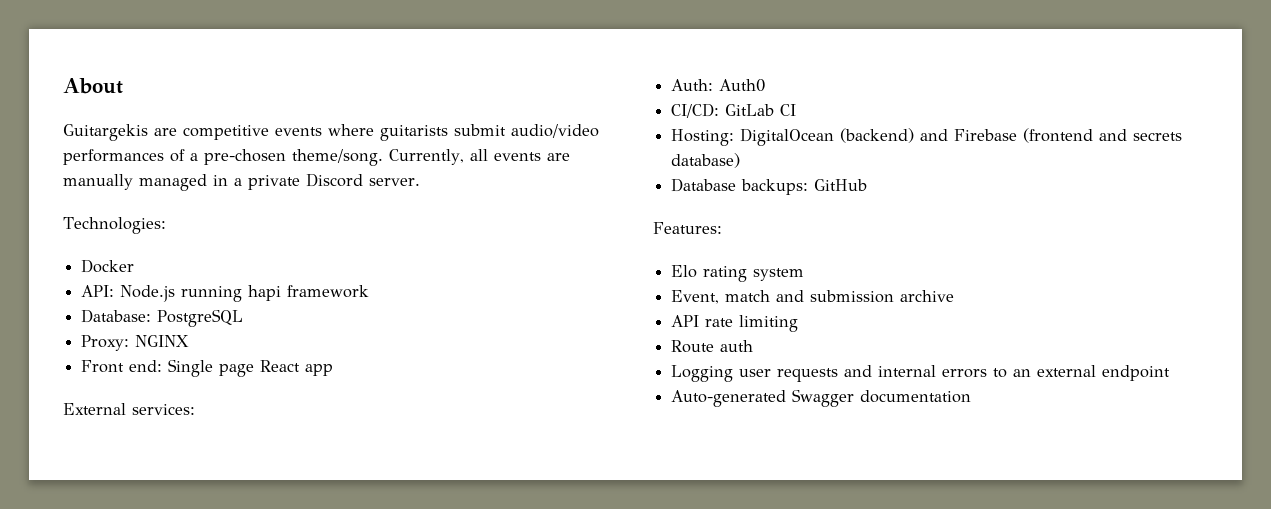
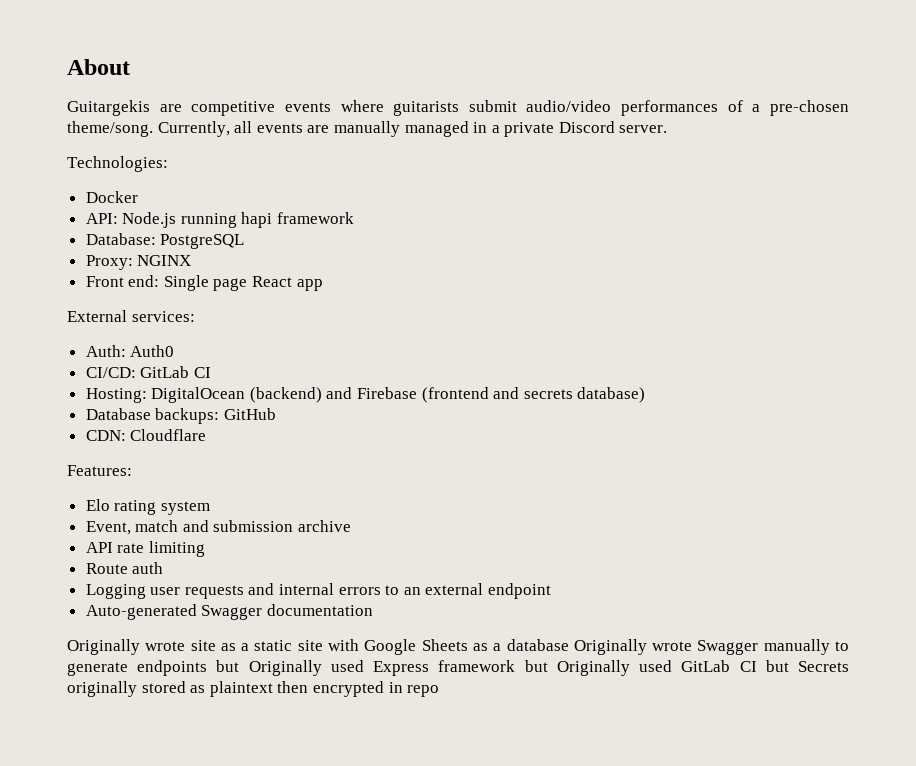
(868, 185) none -> [85,429,207,441] // CDN: Cloudflare
(972, 396) none -> [67,639,849,655] [67,660,849,676] [67,681,440,697] // Originally wrote site as a static site with Google Sheets as a database Originally wrote Swagger manually to generate endpoints but Originally used Express framework but Originally used GitLab CI but Secrets originally stored as plaintext then encrypted in repo

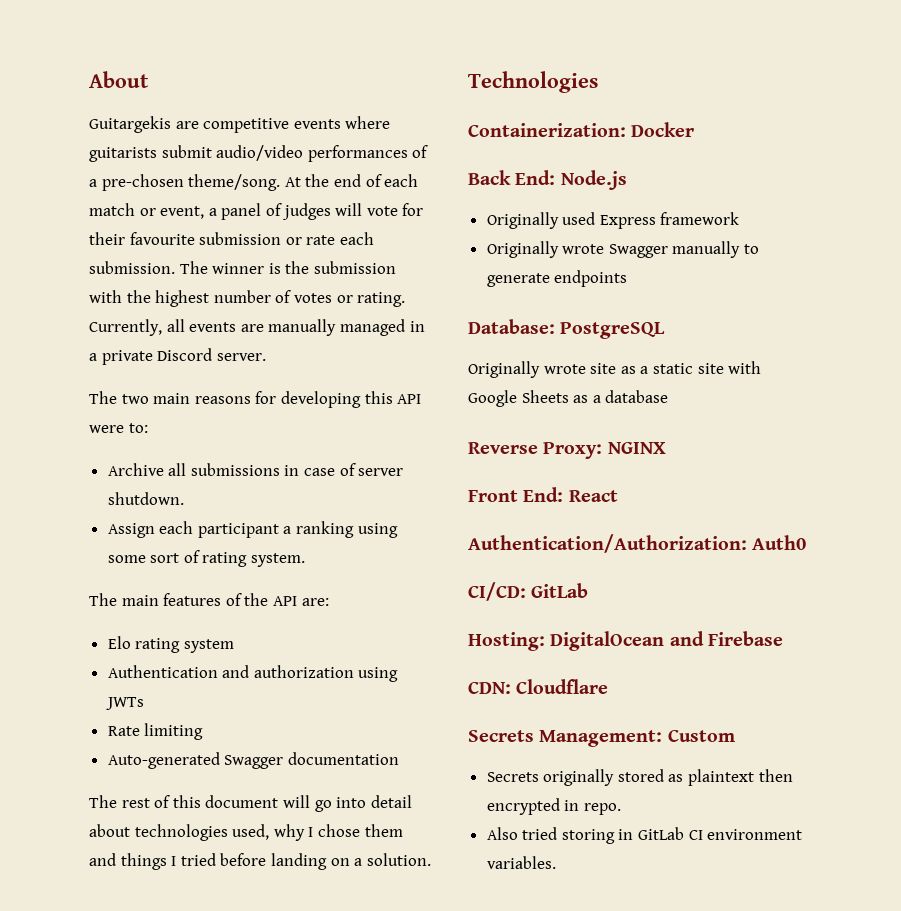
(153, 129) none -> [284,174,419,187] [89,203,424,220] [89,232,374,245] [89,261,396,274] [89,290,406,307] At the end of each match or event, a panel of judges will vote for their favourite submission or rate each submission. The winner is the submission with the highest number of votes or rating.
[67,156,168,172] [85,191,138,203] [85,212,355,228] [85,233,245,249] [85,255,192,270] [85,275,323,291] [67,310,195,322] [85,345,175,357] [85,366,211,378] [85,387,646,403] [85,408,276,424] [85,429,207,441] [67,465,132,476] [85,499,210,515] [85,520,352,535] [85,541,205,557] [85,562,164,574] [85,583,552,599] [85,604,373,620] Technologies: // Docker // API: Node.js running hapi framework // Database: PostgreSQL // Proxy: NGINX // Front end: Single page React app // External services: // Auth: Auth0 // CI/CD: GitLab CI // Hosting: DigitalOcean (backend) and Firebase (frontend and secrets database) // Database backups: GitHub // CDN: Cloudflare // Features: // Elo rating system // Event, match and submission archive // API rate limiting // Route auth // Logging user requests and internal errors to an external endpoint // Auto-generated Swagger documentation -> [89,391,422,408] [89,423,148,433] [107,463,404,476] [107,492,184,505] [107,521,398,538] [107,550,306,567] [89,593,329,606] [107,636,234,653] [107,665,399,682] [105,697,144,710] [107,723,204,740] [107,752,399,769] [89,795,412,812] [89,824,403,841] [89,853,431,870] [468,71,598,93] [468,122,695,137] [468,170,627,190] [486,212,740,229] [486,241,760,258] [486,270,628,287] [468,319,666,339] The two main reasons for developing this API were to: // Archive all submissions in case of server shutdown. // Assign each participant a ranking using some sort of rating system. // The main features of the API are: // Elo rating system // Authentication and authorization using JWTs // Rate limiting // Auto-generated Swagger documentation // The rest of this document will go into detail about technologies used, why I chose them and things I tried before landing on a solution. // Technologies // Containerization: Docker // Back End: Node.js // Originally used Express framework // Originally wrote Swagger manually to generate endpoints // Database: PostgreSQL
[573,639,849,655] [67,660,789,676] Originally wrote Swagger manually to generate endpoints but Originally used Express framework but Originally used GitLab CI but -> [468,442,666,459] [468,487,618,502] [468,534,807,553] [468,582,589,601] [468,631,784,651] [468,679,609,694] [468,729,735,747] // Reverse Proxy: NGINX // Front End: React // Authentication/Authorization: Auth0 // CI/CD: GitLab // Hosting: DigitalOcean and Firebase // CDN: Cloudflare // Secrets Management: Custom //
[407,685,440,697] repo -> [583,803,621,815] [486,827,803,844] [486,856,556,869] repo. // Also tried storing in GitLab CI environment variables.

